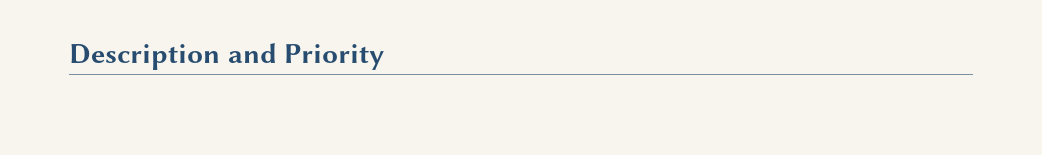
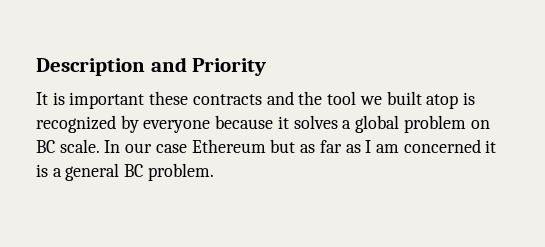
(385, 57) none -> [36,91,475,109] [36,115,490,133] [36,139,497,153] [36,163,214,181] // It is important these contracts and the tool we built atop is recognized by everyone because it solves a global problem on BC scale. In our case Ethereum but as far as I am concerned it is a general BC problem.

